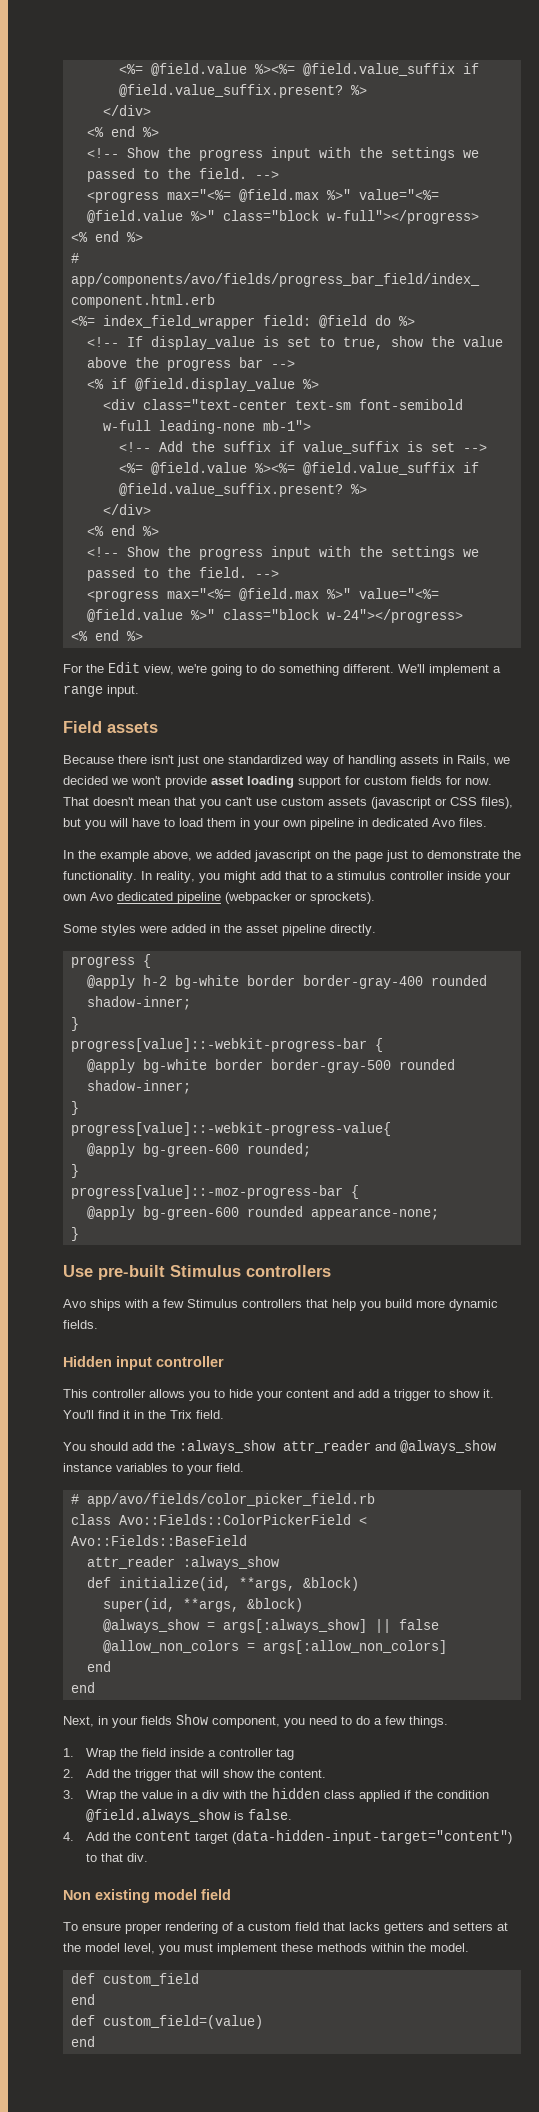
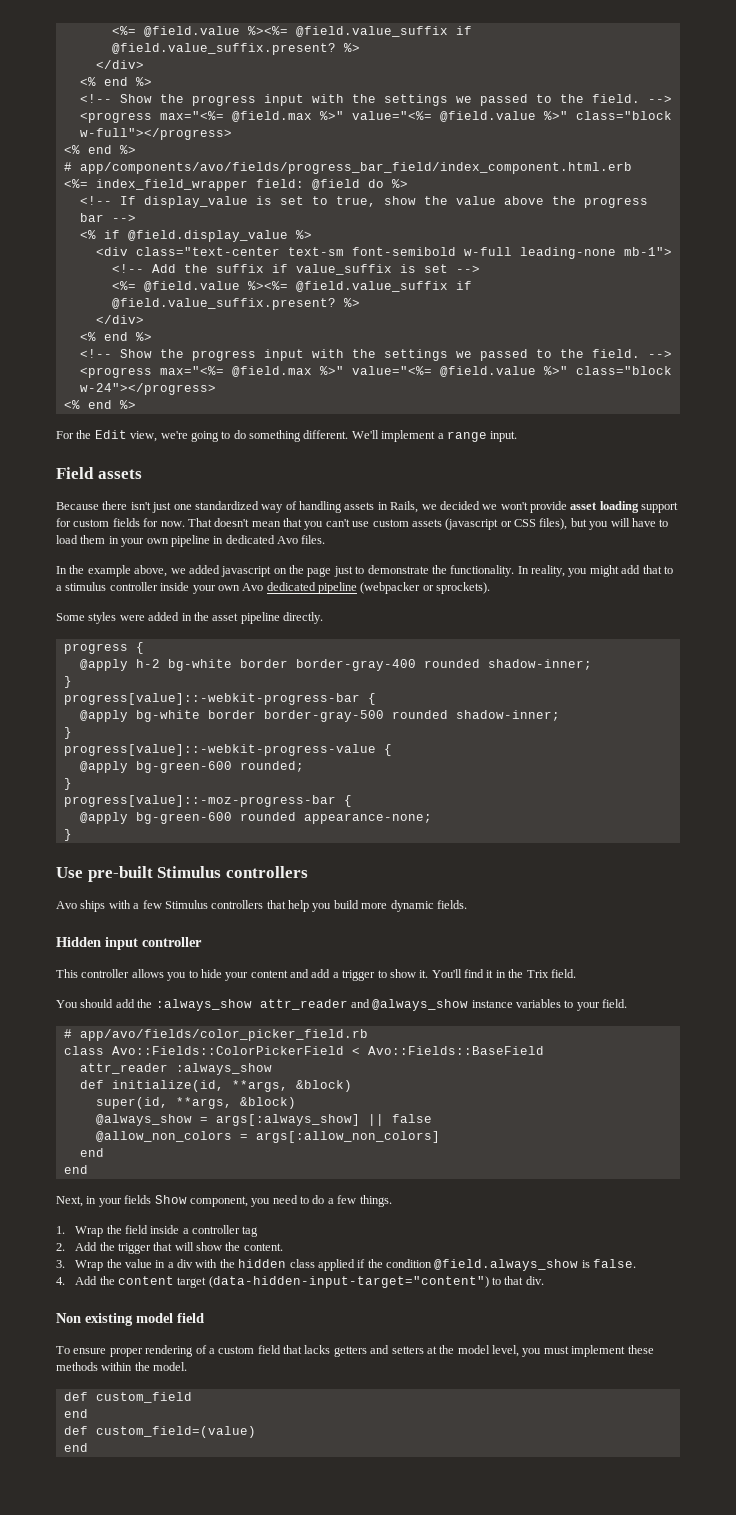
[70,1122,391,1136] progress[value]::-webkit-progress-value{ -> [63,744,392,756] progress[value]::-webkit-progress-value {

